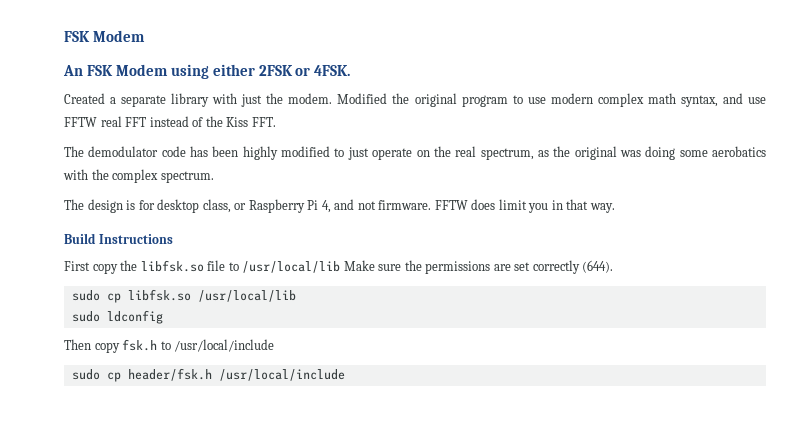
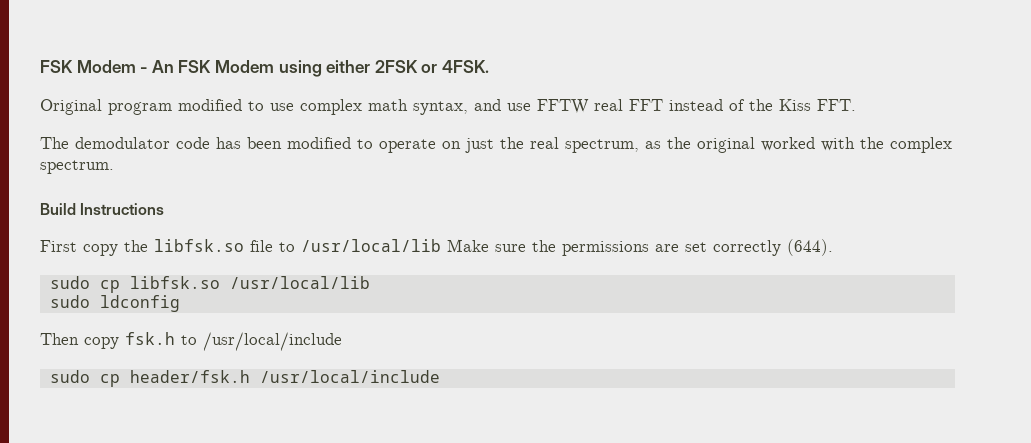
[64,30,145,42] FSK Modem // -> [40,60,148,73] FSK Modem -
[64,93,508,107] Created a separate library with just the modem. Modified the original program -> [40,99,242,115] Original program modified
[550,93,593,104] modern -> (294, 107) none
[242,146,369,160] highly modified to just -> [287,137,373,149] modified to
(430, 153) none -> [465,138,494,153] just
[619,146,767,160] was doing some aerobatics -> [761,137,815,151] worked
[64,199,615,213] // The design is for desktop class, or Raspberry Pi 4, and not firmware. FFTW does limit you in that way. -> (114, 167) none

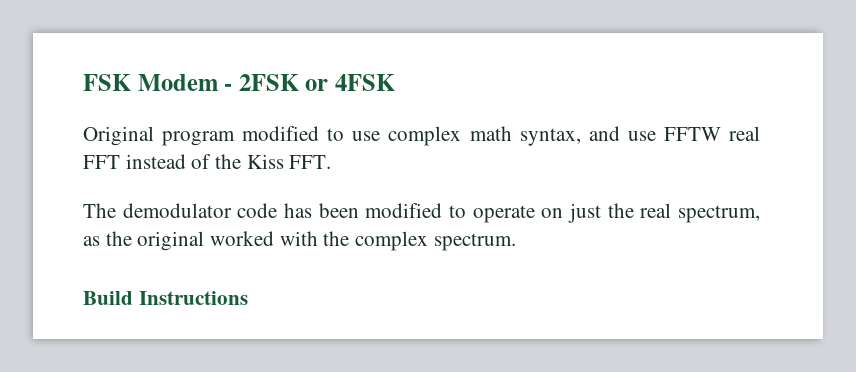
[151,60,371,77] An FSK Modem using either -> (233, 87) none
[441,60,489,73] 4FSK. -> [335,74,396,91] 4FSK
[40,239,833,256] [49,276,370,293] [49,295,180,312] [40,332,342,351] [49,370,440,387] // First copy the libfsk.so file to /usr/local/lib Make sure the permissions are set correctly (644). // sudo cp libfsk.so /usr/local/lib // sudo ldconfig // Then copy fsk.h to /usr/local/include // sudo cp header/fsk.h /usr/local/include -> (248, 298) none

